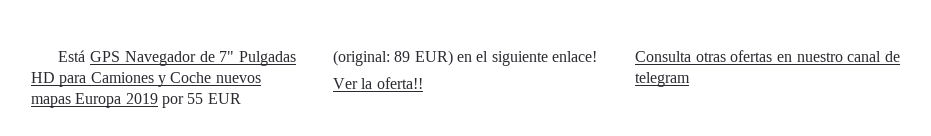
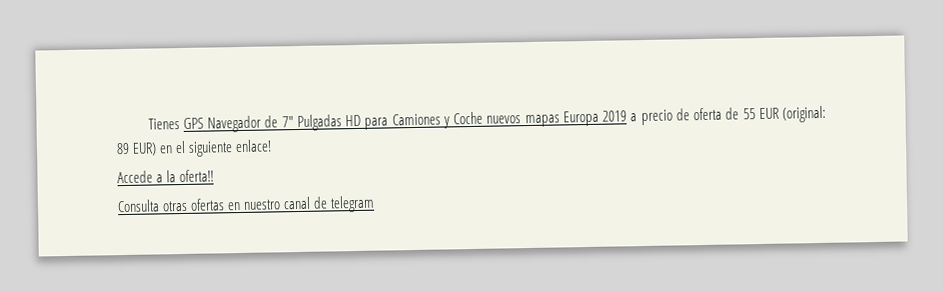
[58,50,86,62] Está -> [147,118,180,130] Tienes
[161,96,184,108] por -> [630,107,740,126] a precio de oferta de
[333,78,358,89] Ver -> [117,170,164,184] Accede a

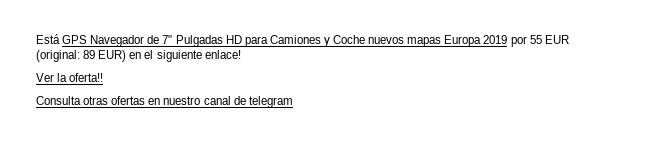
[147,118,180,130] Tienes -> [36,34,60,44] Está
[630,107,740,126] a precio de oferta de -> [510,36,527,47] por
[117,170,164,184] Accede a -> [36,73,54,82] Ver

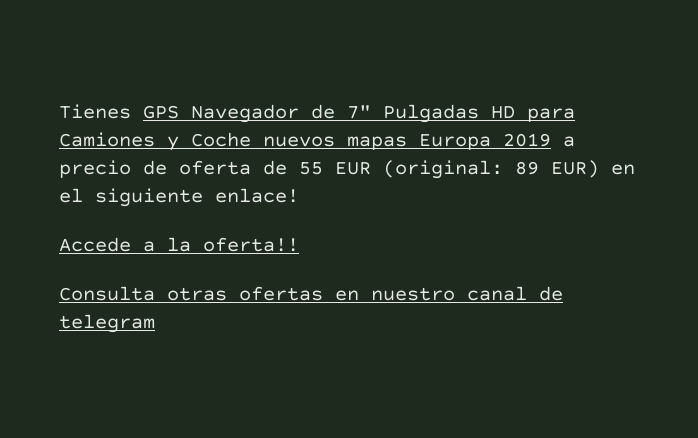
[36,34,60,44] Está -> [59,104,131,119] Tienes
[510,36,527,47] por -> [563,136,575,147] [59,160,287,178] a precio de oferta de
[36,73,54,82] Ver -> [59,237,155,252] Accede a

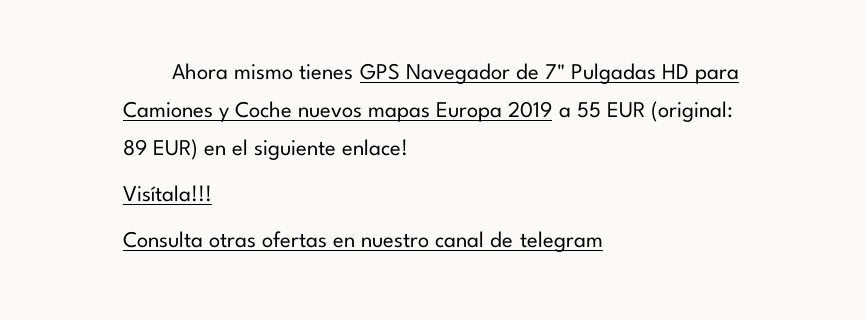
[59,104,131,119] Tienes -> [172,63,354,80] Ahora mismo tienes
[59,160,287,178] precio de oferta de -> (571, 112) none
[59,237,299,252] Accede a la oferta!! -> [123,185,212,202] Visítala!!!

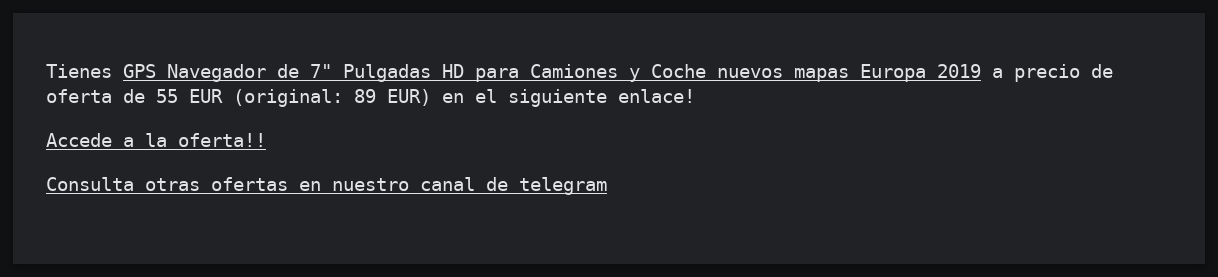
[172,63,354,80] Ahora mismo tienes -> [46,64,112,78] Tienes
(571, 112) none -> [1014,64,1113,82] [46,89,145,103] precio de oferta de
[123,185,212,202] Visítala!!! -> [46,133,266,147] Accede a la oferta!!

